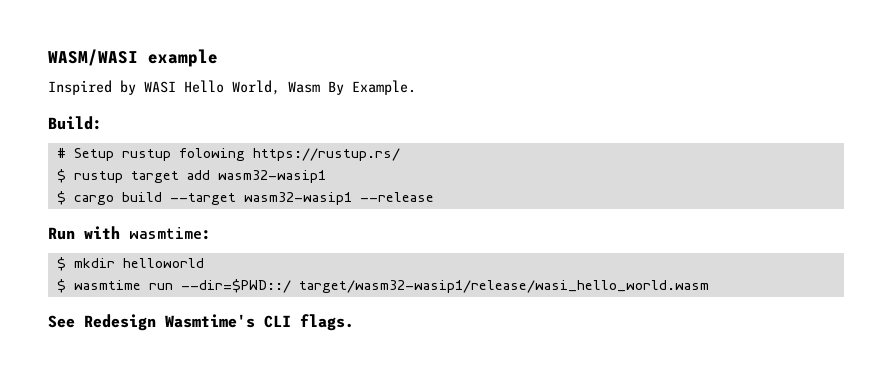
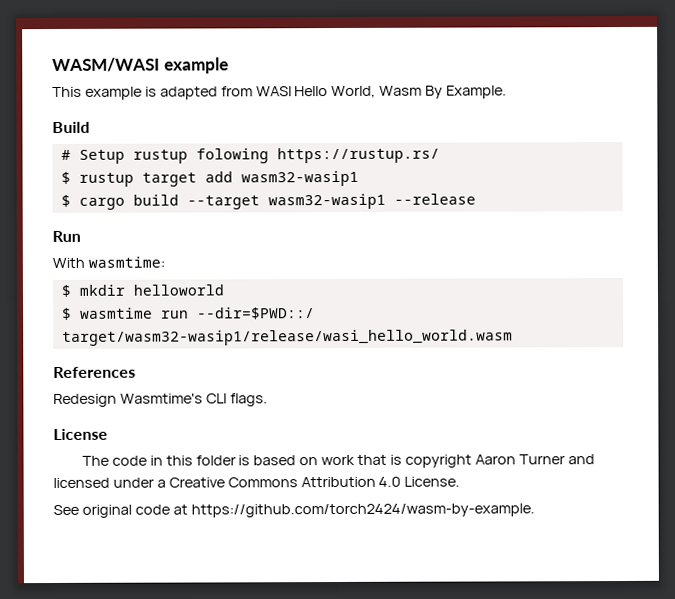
[48,80,136,95] Inspired by -> [52,86,253,100] This example is adapted from
[48,116,102,130] Build: -> [52,121,90,133] Build
[84,226,120,239] with -> [52,257,85,268] // With
[48,315,75,328] See -> [53,366,136,378] References //
(354, 322) none -> [53,428,108,440] [81,454,595,468] [53,476,461,488] [53,503,535,518] // License // The code in this folder is based on work that is copyright Aaron Turner and licensed under a Creative Commons Attribution 4.0 License. // See original code at https://github.com/torch2424/wasm-by-example.

